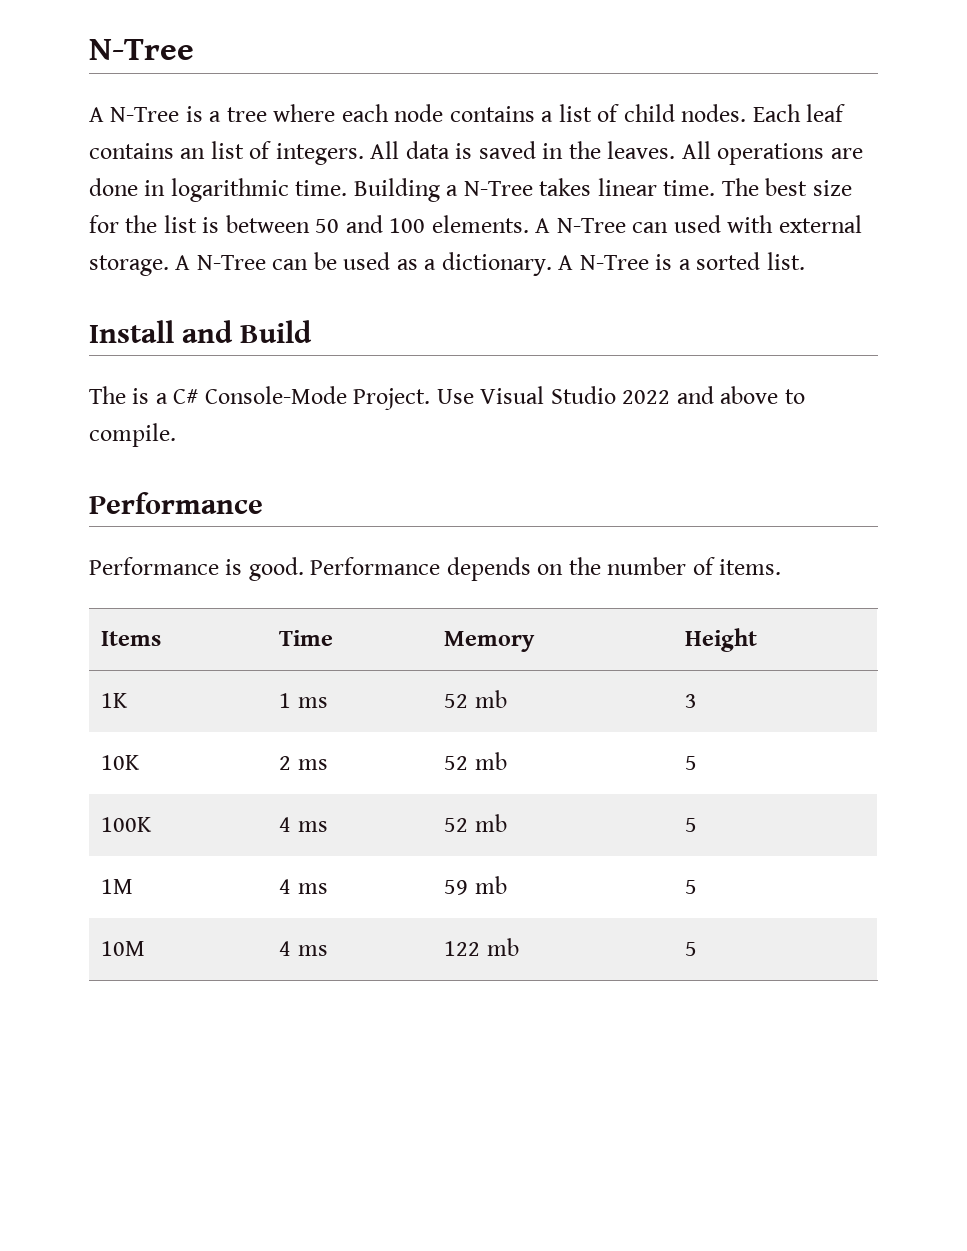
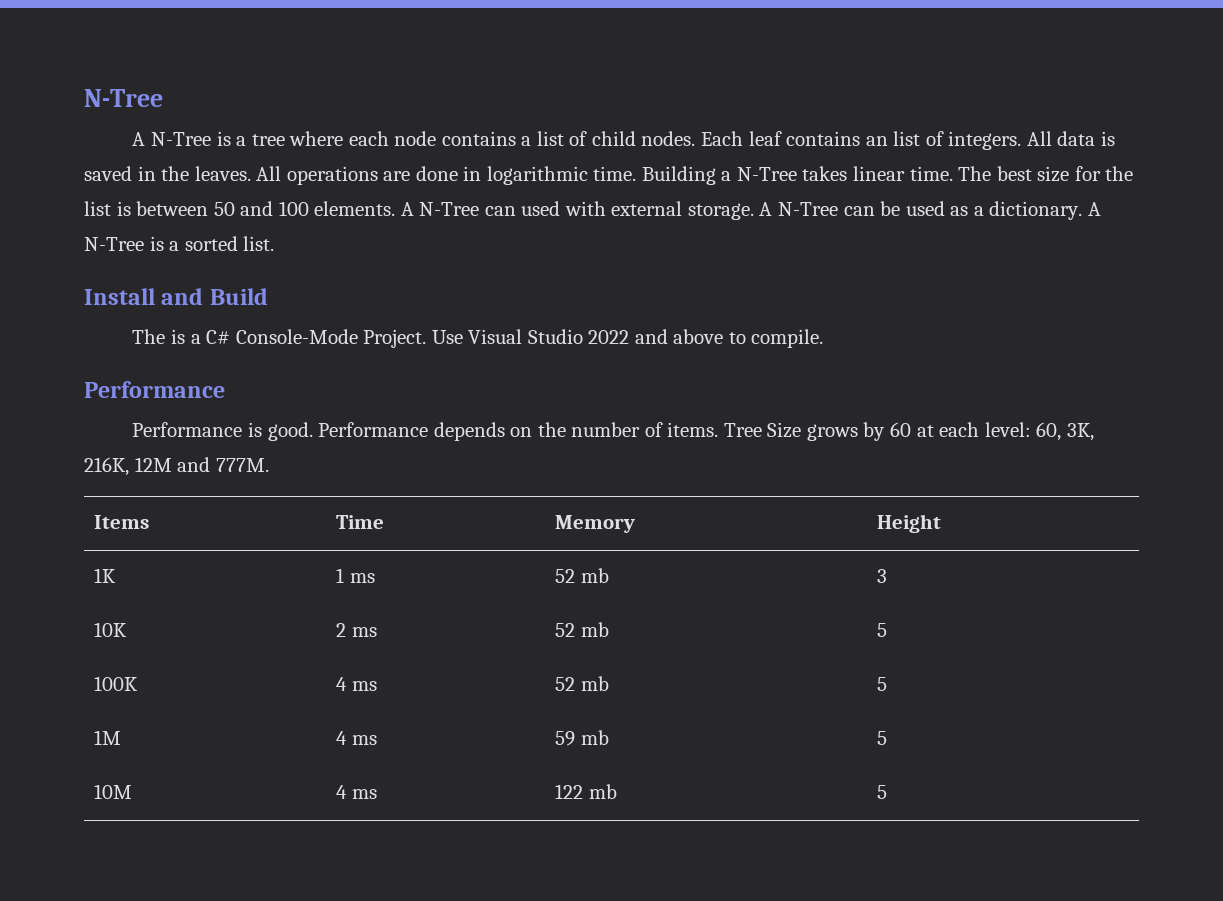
(782, 567) none -> [723,422,1094,441] [84,457,269,476] Tree Size grows by 60 at each level: 60, 3K, 216K, 12M and 777M.

